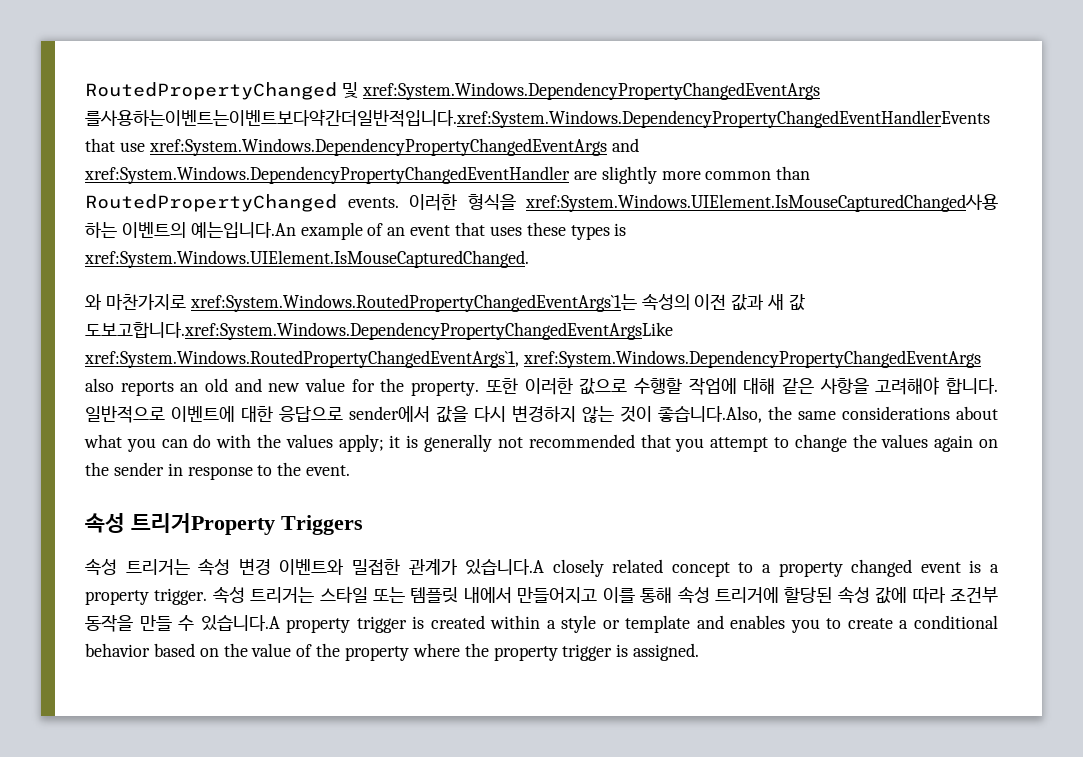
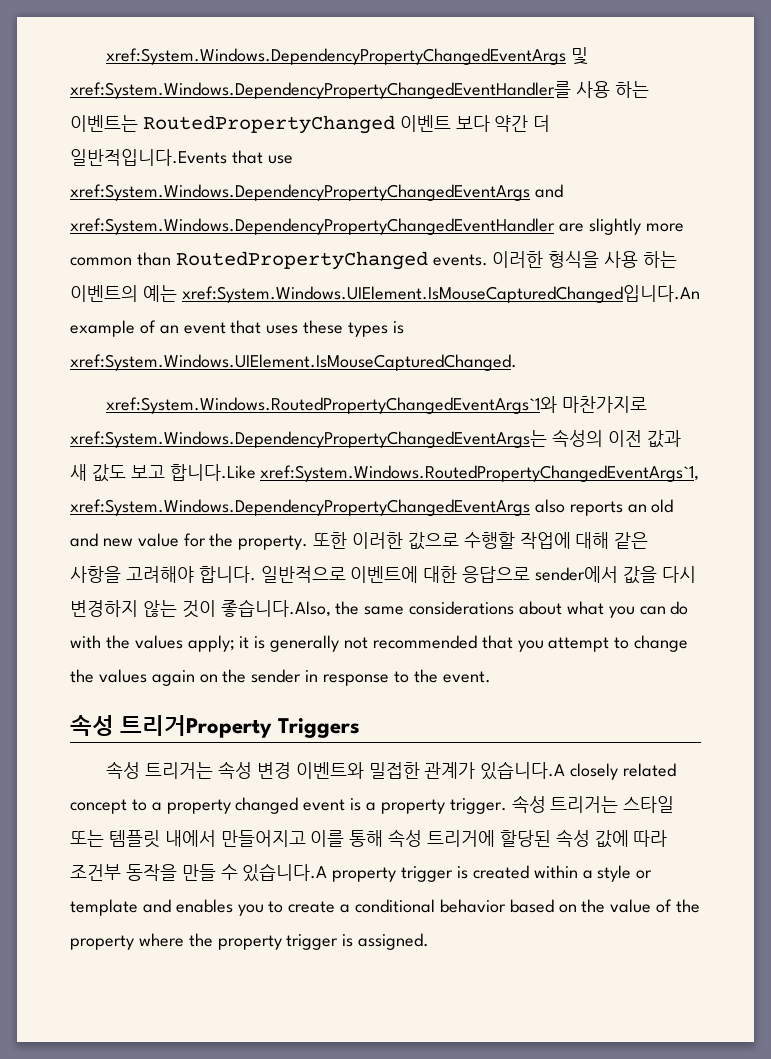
[85,82,820,100] [85,109,990,128] RoutedPropertyChanged 및 xref:System.Windows.DependencyPropertyChangedEventArgs 를사용하는이벤트는이벤트보다약간더일반적입니다.xref:System.Windows.DependencyPropertyChangedEventHandlerEvents -> [106,47,589,65] [70,81,649,99] [70,115,551,134] [70,149,227,166] xref:System.Windows.DependencyPropertyChangedEventArgs 및 xref:System.Windows.DependencyPropertyChangedEventHandler를 사용 하는 이벤트는 RoutedPropertyChanged 이벤트 보다 약간 더 일반적입니다.Events
[525,194,998,212] xref:System.Windows.UIElement.IsMouseCapturedChanged사용 -> [604,251,639,268] 사용
[190,222,296,238] 예는입니다.An -> [142,285,700,303] 예는 xref:System.Windows.UIElement.IsMouseCapturedChanged입니다.An
[85,294,637,312] 와 마찬가지로 xref:System.Windows.RoutedPropertyChangedEventArgs`1는 -> [106,396,648,414] [70,430,547,448] xref:System.Windows.RoutedPropertyChangedEventArgs`1와 마찬가지로 xref:System.Windows.DependencyPropertyChangedEventArgs는
[789,294,806,311] [85,322,673,340] 값 도보고합니다.xref:System.Windows.DependencyPropertyChangedEventArgsLike -> [91,464,256,482] 값도 보고 합니다.Like

